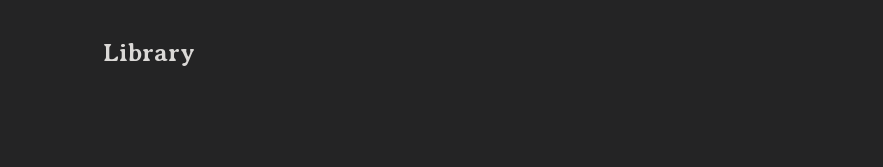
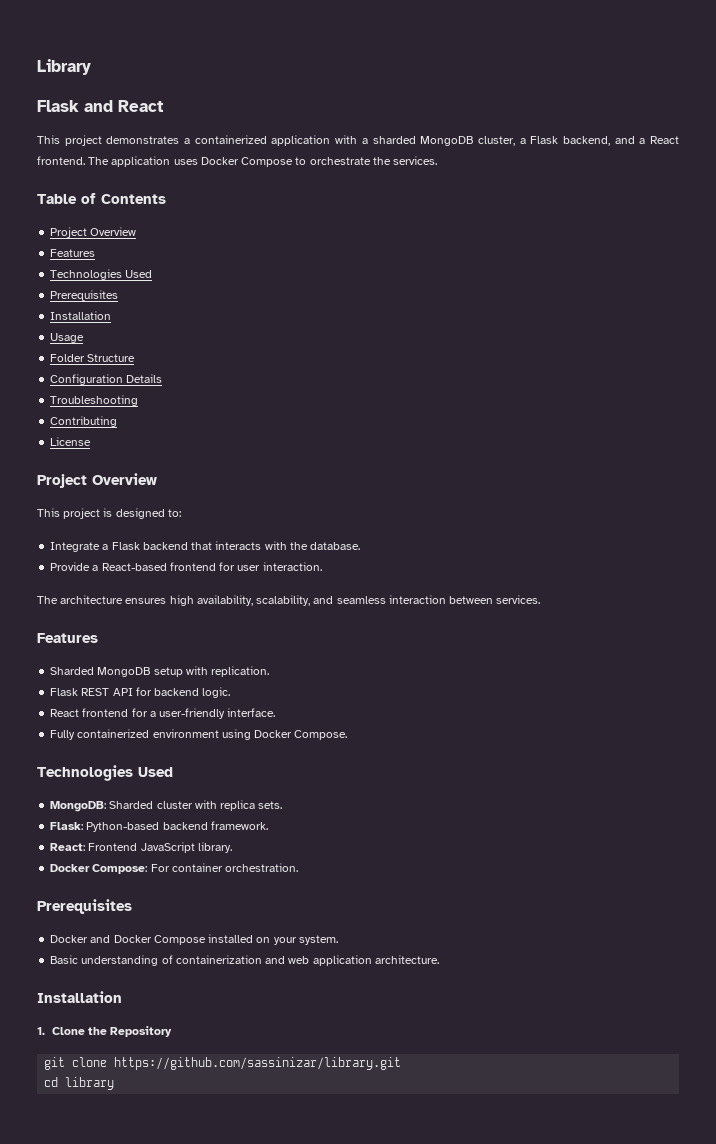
(195, 54) none -> [37,100,164,112] [37,135,679,146] [37,156,438,167] [37,193,166,204] [50,227,137,238] [50,249,96,257] [50,269,153,280] [50,290,119,301] [50,311,112,320] [50,333,85,343] [50,354,136,362] [50,374,163,385] [50,395,139,406] [50,416,118,427] [50,437,92,446] [37,473,157,488] [37,508,181,519] [50,541,361,552] [50,562,322,571] [37,595,541,606] [37,633,98,643] [50,666,270,677] [50,687,231,698] [50,708,276,719] [50,729,348,740] [37,765,173,781] [50,800,283,812] [50,821,268,832] [50,842,232,853] [50,863,299,874] [37,899,132,914] [50,934,338,945] [50,955,439,966] [37,991,122,1003] [37,1026,173,1037] [44,1057,402,1070] [44,1077,115,1090] // Flask and React // This project demonstrates a containerized application with a sharded MongoDB cluster, a Flask backend, and a React frontend. The application uses Docker Compose to orchestrate the services. // Table of Contents // Project Overview // Features // Technologies Used // Prerequisites // Installation // Usage // Folder Structure // Configuration Details // Troubleshooting // Contributing // License // Project Overview // This project is designed to: // Integrate a Flask backend that interacts with the database. // Provide a React-based frontend for user interaction. // The architecture ensures high availability, scalability, and seamless interaction between services. // Features // Sharded MongoDB setup with replication. // Flask REST API for backend logic. // React frontend for a user-friendly interface. // Fully containerized environment using Docker Compose. // Technologies Used // MongoDB: Sharded cluster with replica sets. // Flask: Python-based backend framework. // React: Frontend JavaScript library. // Docker Compose: For container orchestration. // Prerequisites // Docker and Docker Compose installed on your system. // Basic understanding of containerization and web application architecture. // Installation // 1. Clone the Repository // git clone https://github.com/sassinizar/library.git // cd library

